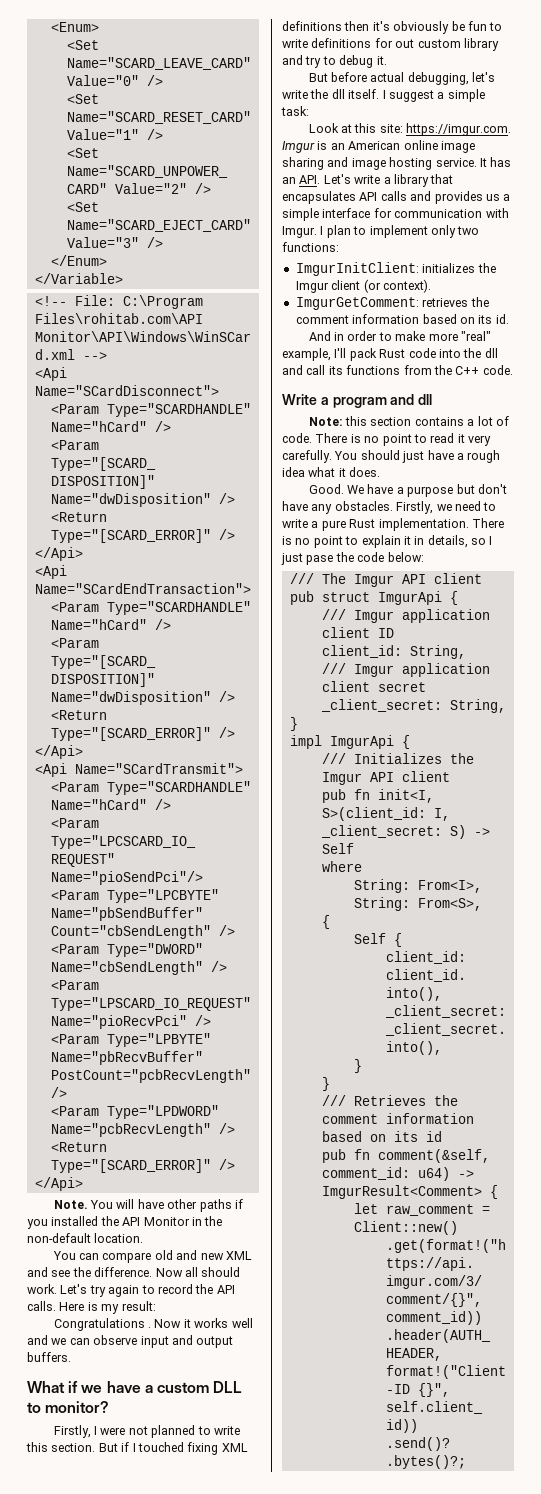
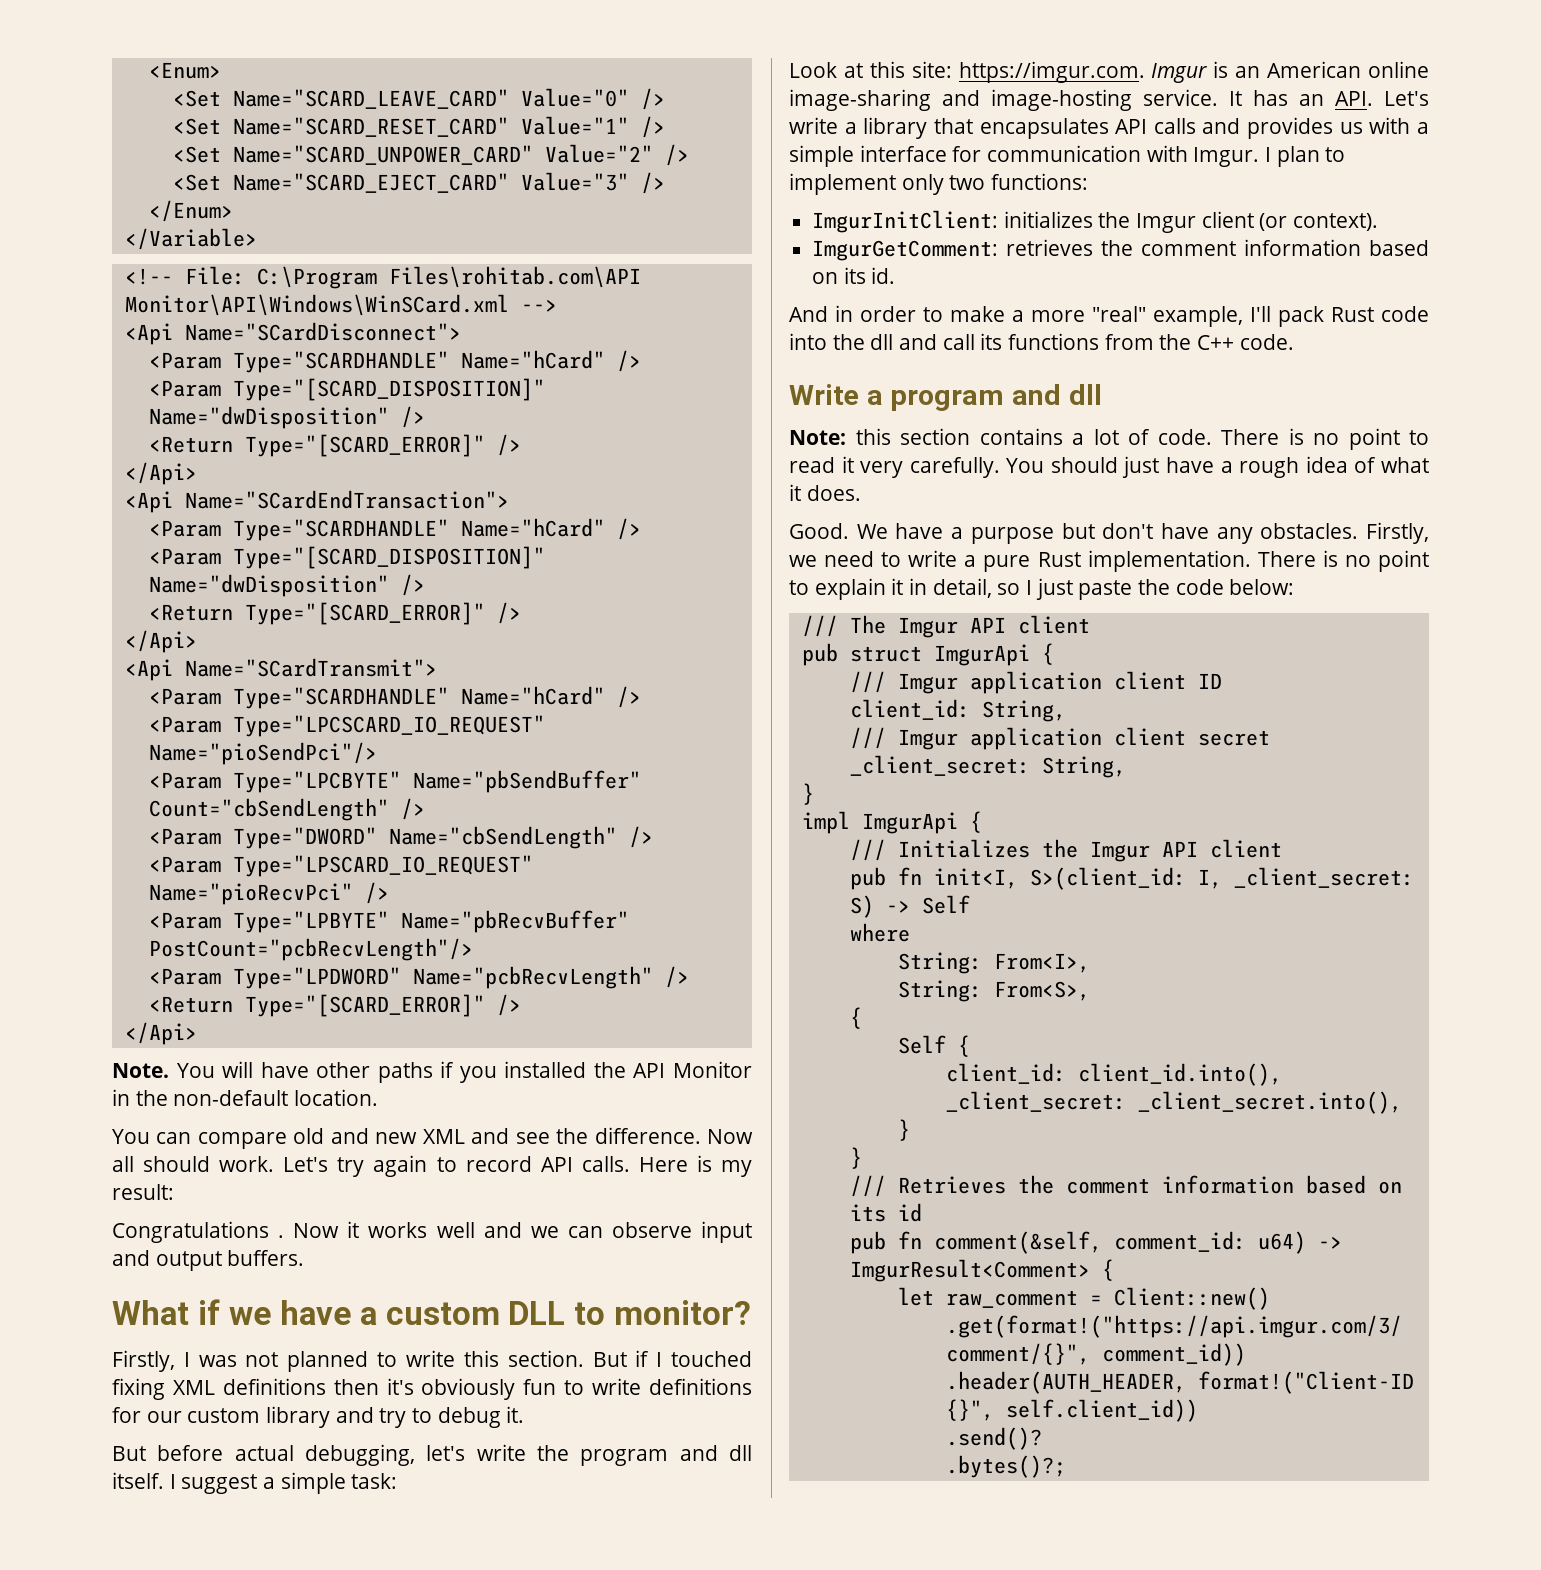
[195,1284,214,1294] the -> (532, 1164) none
[100,1427,126,1435] were -> [198,1355,237,1367] was
[451,21,465,31] be -> (516, 1389) none
[395,39,415,48] out -> [146,1411,182,1423] our
(329, 94) none -> [580,1445,718,1466] program and
[440,141,475,153] [282,157,433,170] image sharing and image hosting -> [789,89,1133,111] image-sharing and image-hosting
(500, 197) none -> [1369,117,1411,134] with
(426, 336) none -> [1012,310,1025,322] a
(305, 472) none -> [1354,457,1377,473] of
[427,535,468,548] details, -> [932,578,992,598] detail,
[306,555,334,565] pase -> [1078,580,1133,600] paste

